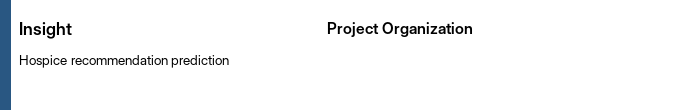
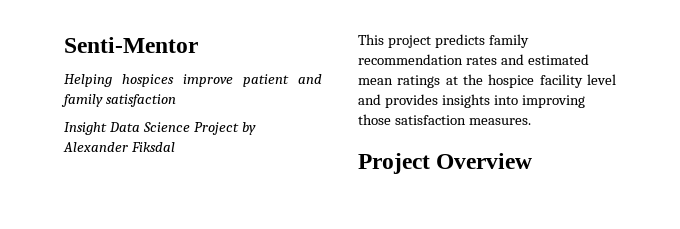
[19,22,72,39] [19,55,230,68] [327,22,474,37] Insight // Hospice recommendation prediction // Project Organization -> [64,37,198,53] [64,74,322,87] [61,94,176,107] [64,122,256,135] [63,142,175,152] [358,34,529,48] [358,54,589,65] [358,74,616,88] [358,94,585,108] [358,114,531,125] [358,153,533,174] Senti-Mentor // Helping hospices improve patient and family satisfaction // Insight Data Science Project by Alexander Fiksdal // This project predicts family recommendation rates and estimated mean ratings at the hospice facility level and provides insights into improving those satisfaction measures. // Project Overview

